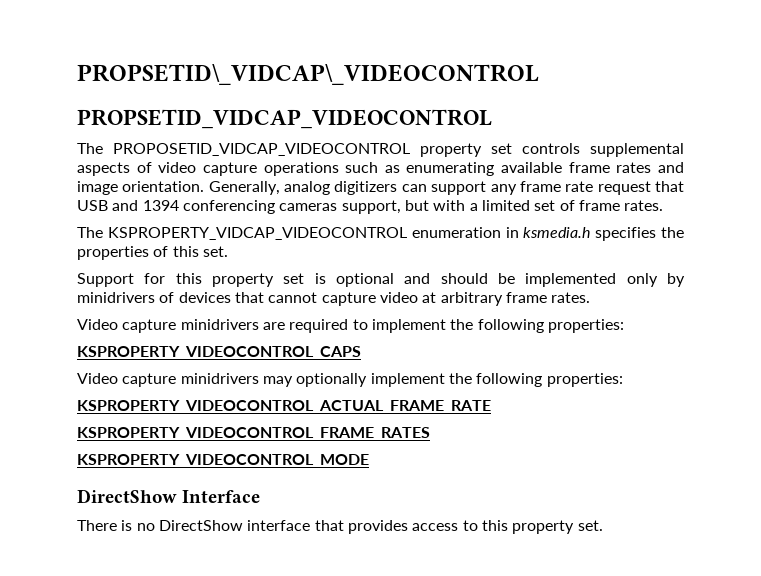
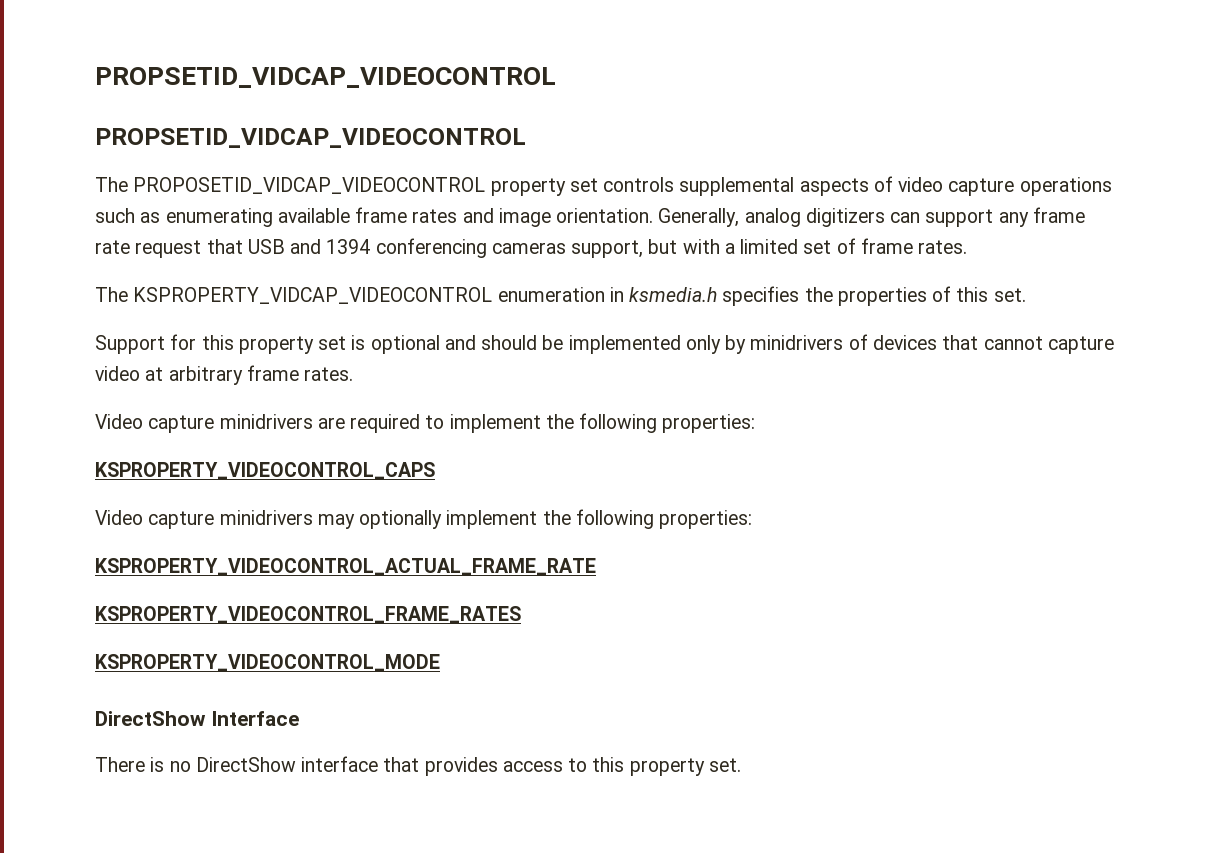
[77,64,539,85] PROPSETID\_VIDCAP\_VIDEOCONTROL -> [95,67,556,88] PROPSETID_VIDCAP_VIDEOCONTROL

